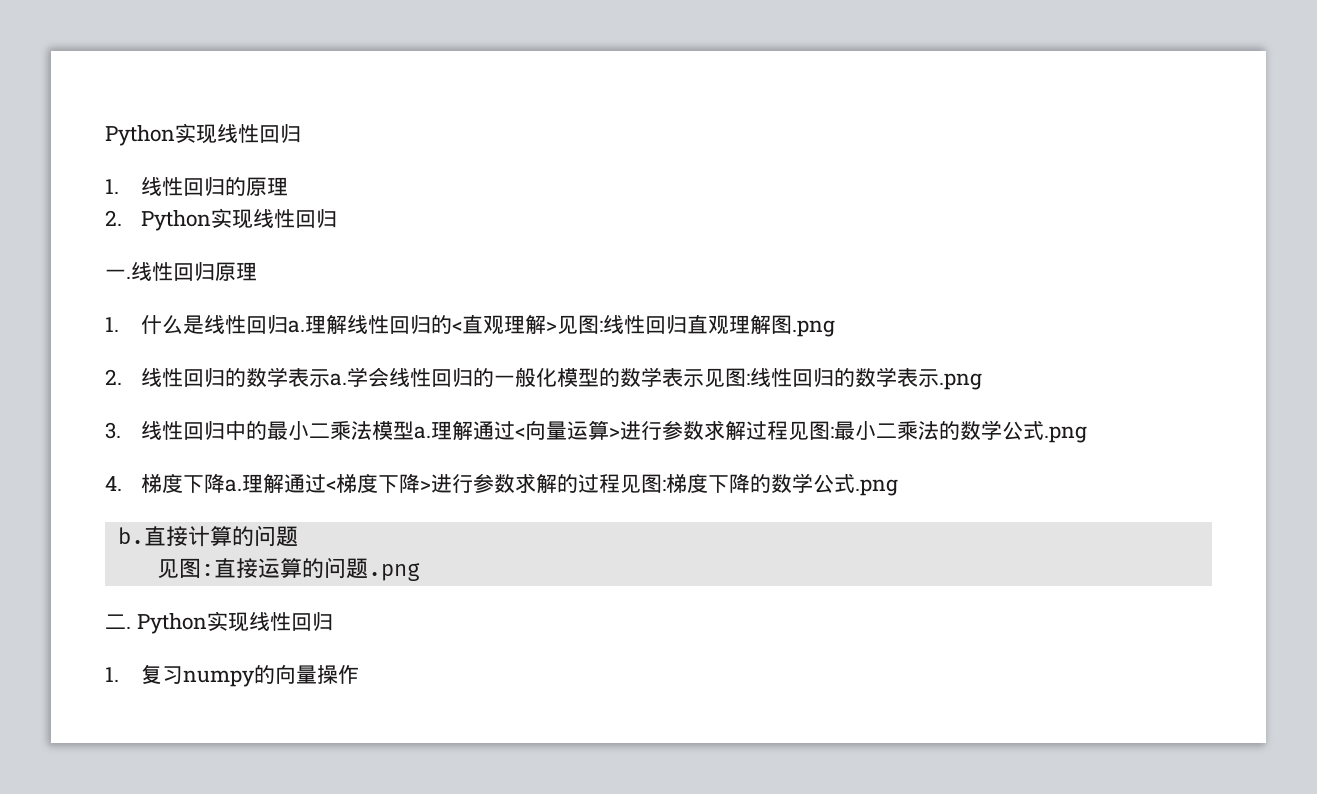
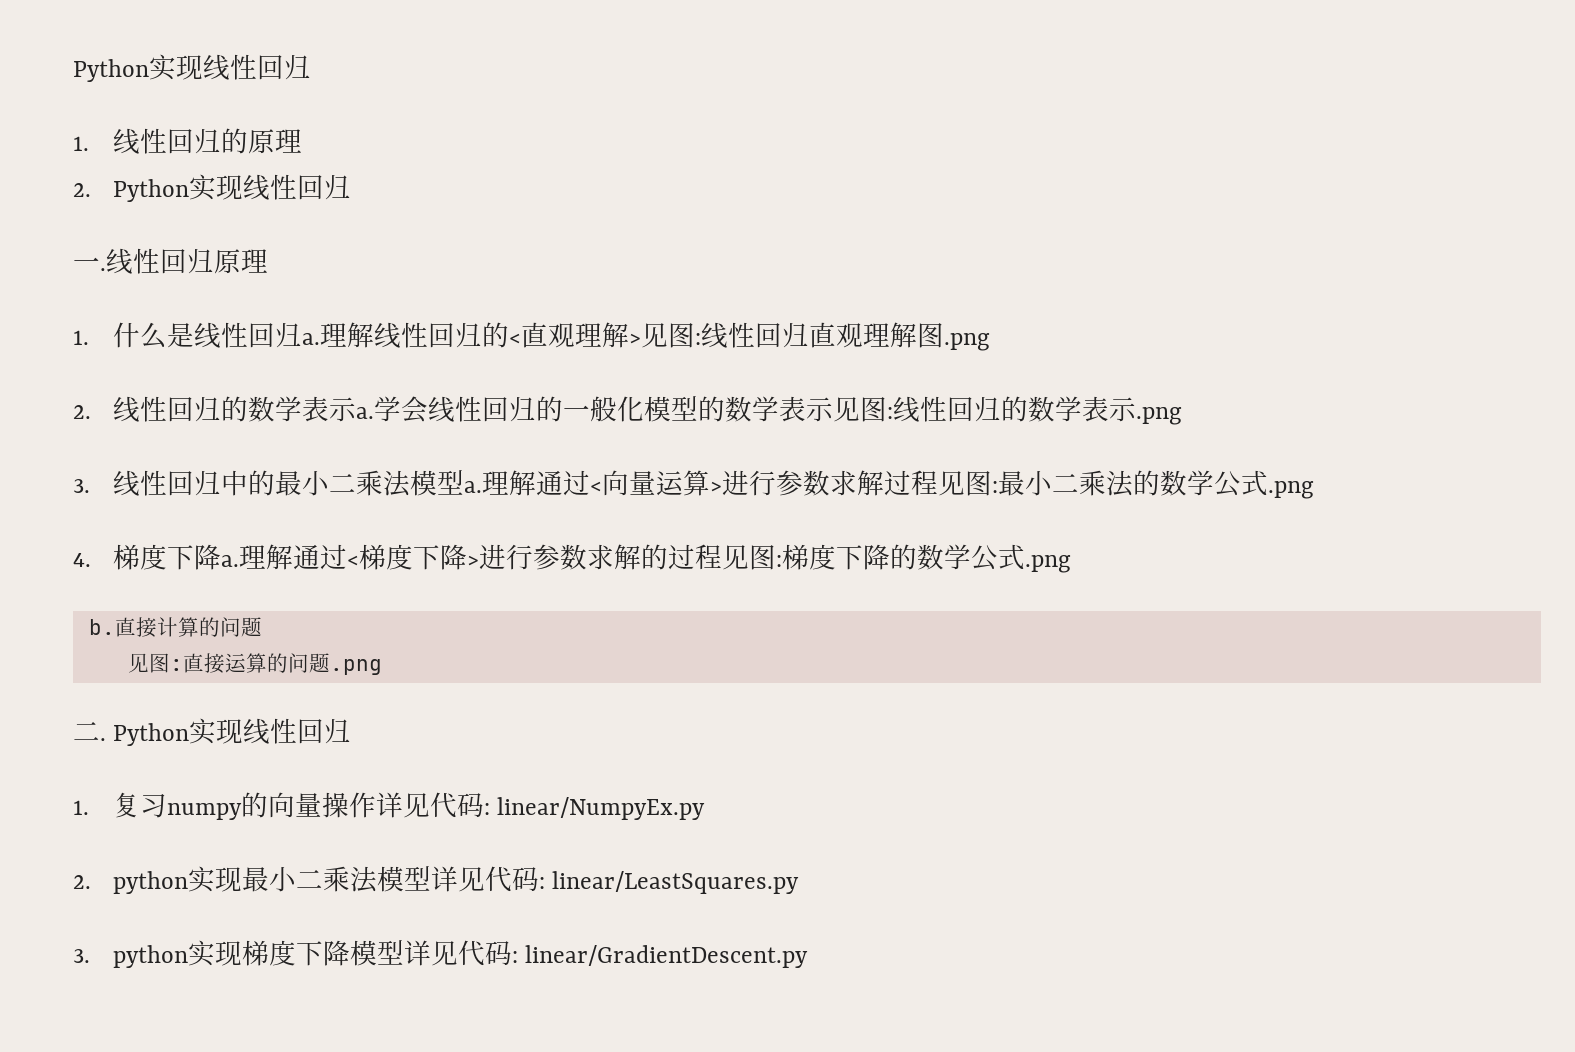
(360, 674) none -> [376,792,706,820] [73,866,800,894] [73,940,809,968] 详见代码: linear/NumpyEx.py // 2. python实现最小二乘法模型详见代码: linear/LeastSquares.py // 3. python实现梯度下降模型详见代码: linear/GradientDescent.py

